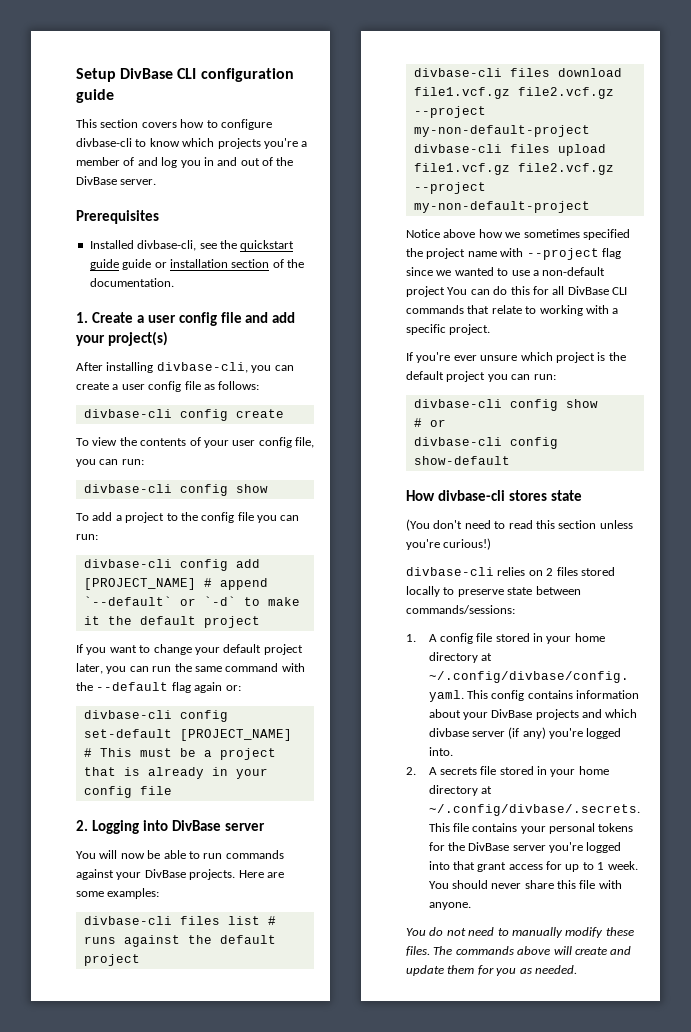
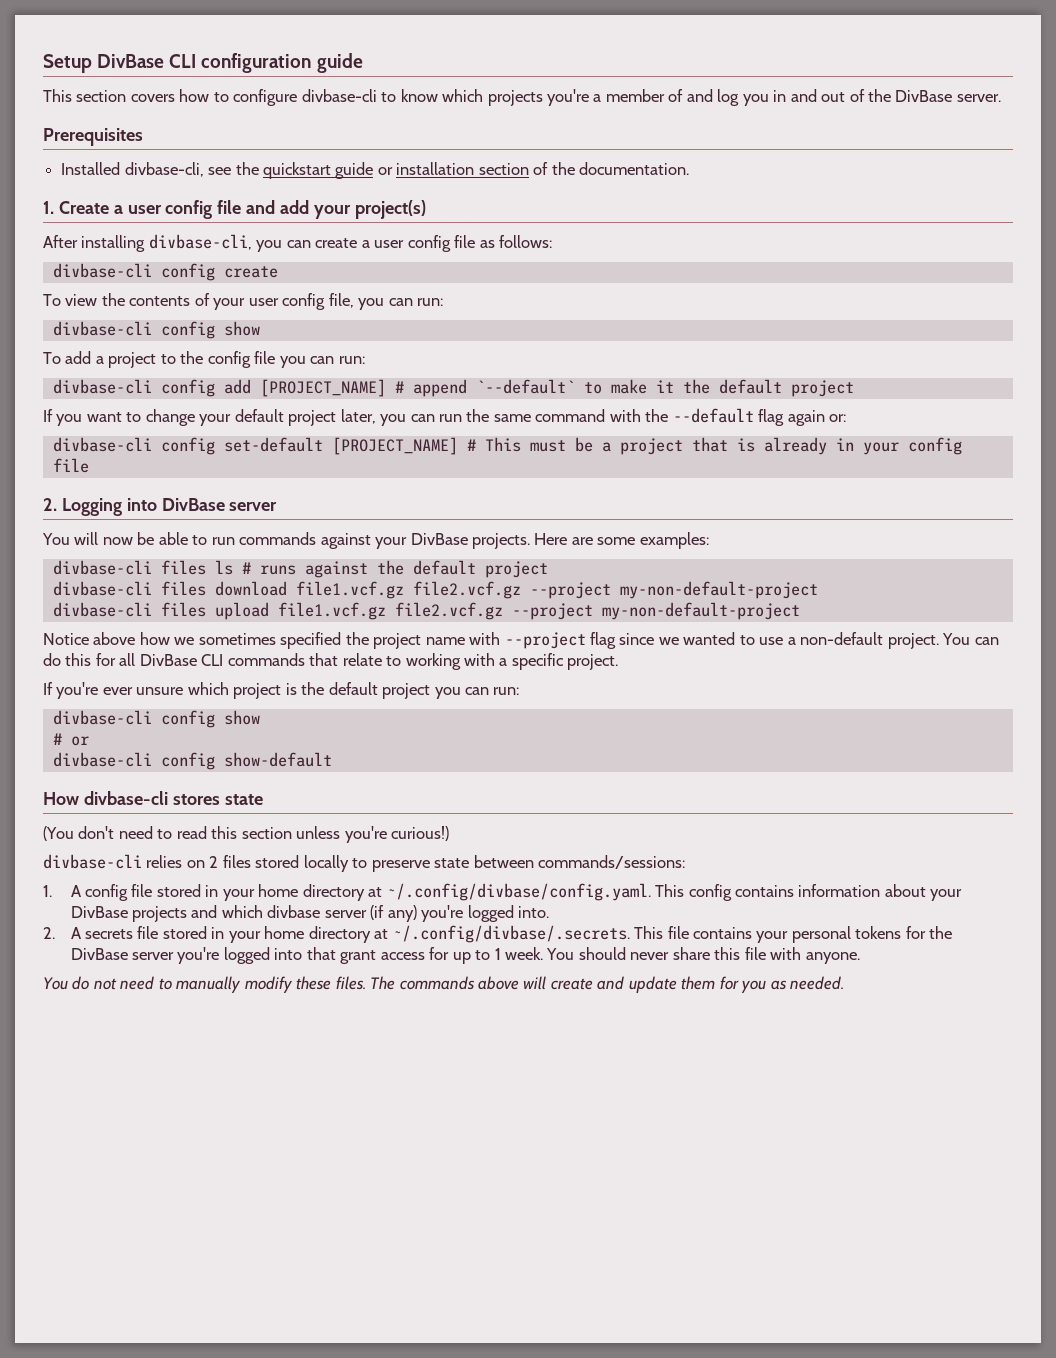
[122,259,152,270] guide -> (374, 170) none
[179,596,236,606] or `-d` -> (575, 386) none
[227,916,260,925] list -> [214,560,233,575] ls
[406,286,445,297] project -> [887,633,939,649] project.

